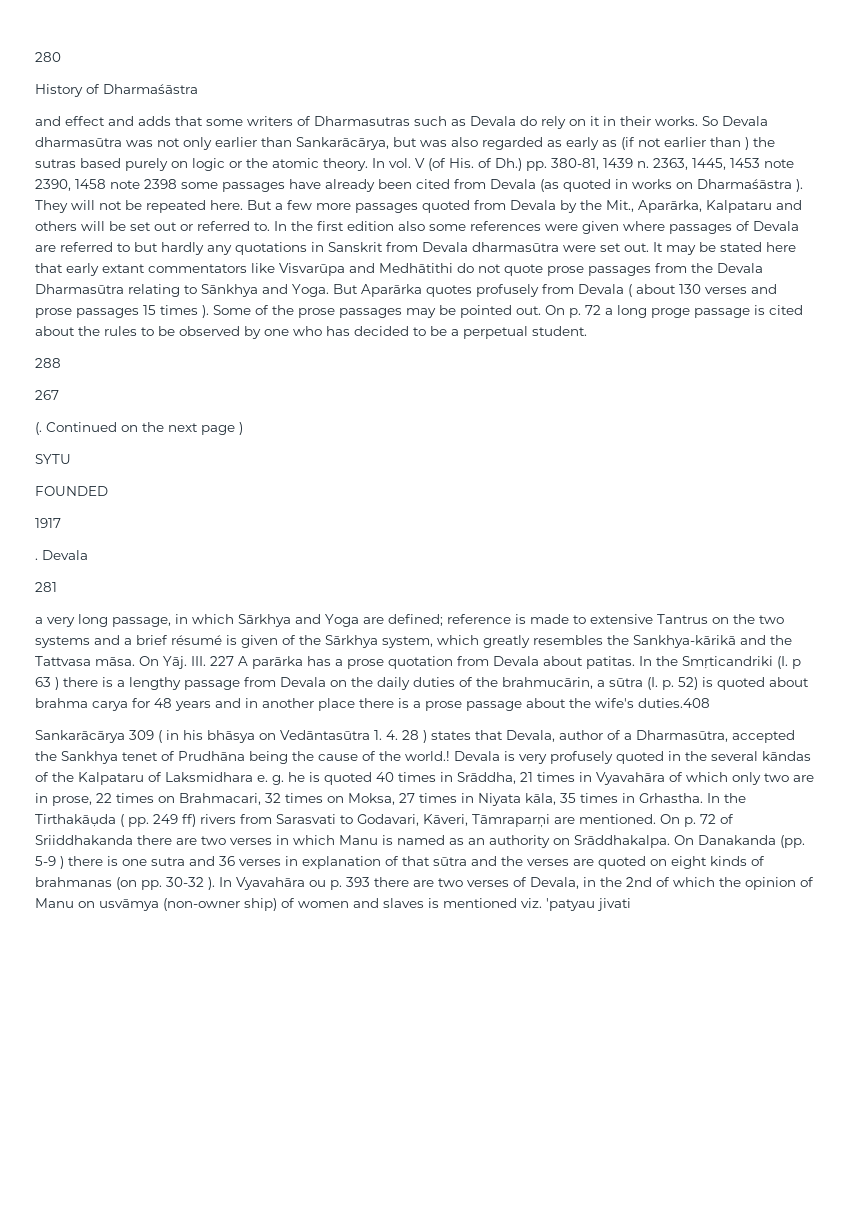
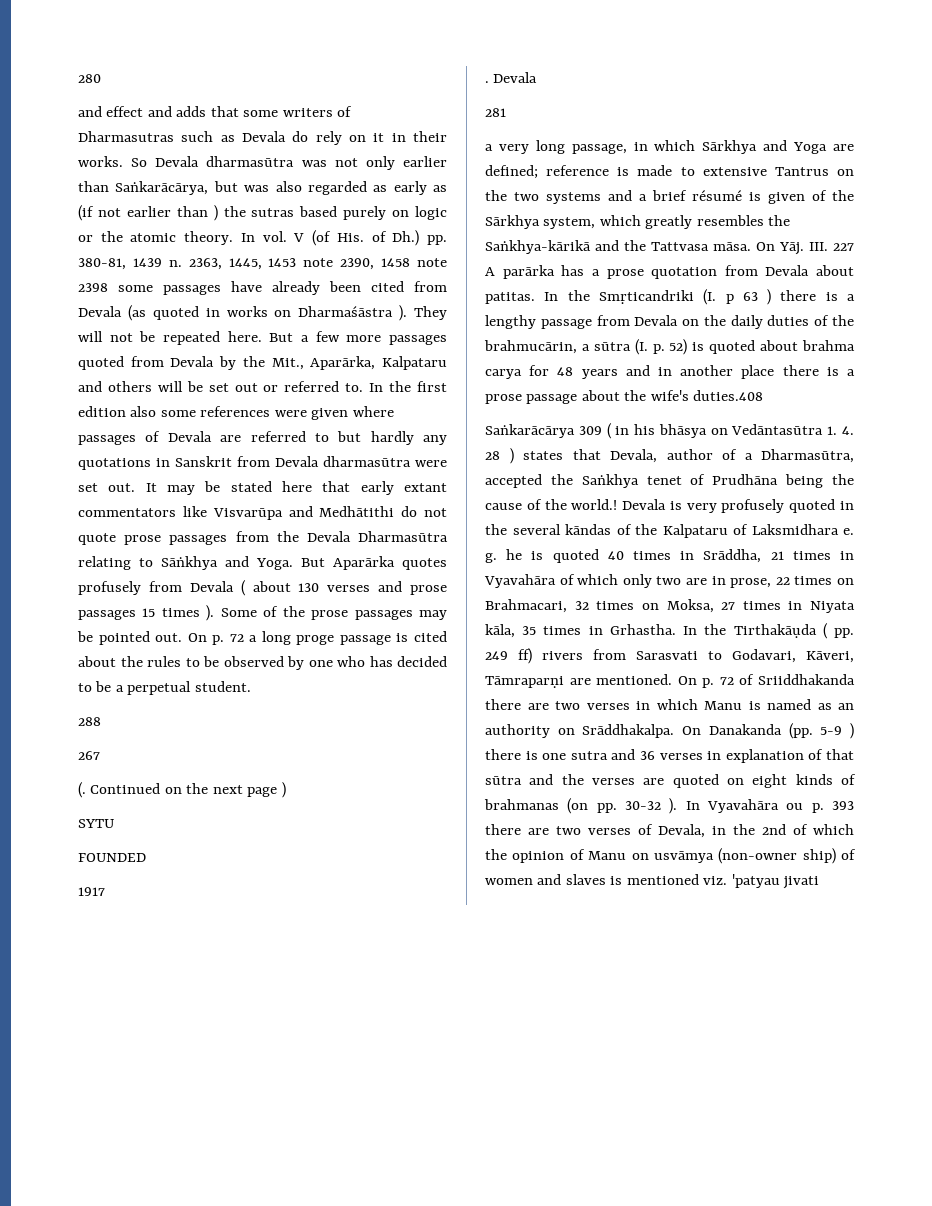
[35,84,198,97] // History of Dharmaśāstra -> (101, 78) none
[296,137,389,150] Sankarācārya, -> [115,181,209,195] Saṅkarācārya,
[201,284,258,297] Sānkhya -> [161,556,218,570] Sāṅkhya
[633,635,736,648] Sankhya-kārikā -> [485,240,591,254] Saṅkhya-kārikā
[35,730,125,743] Sankarācārya -> [485,424,575,438] Saṅkarācārya
[61,751,118,764] Sankhya -> [581,474,639,488] Saṅkhya
[472,814,550,828] Tāmraparņi -> [485,676,564,688] Tāmraparṇi

